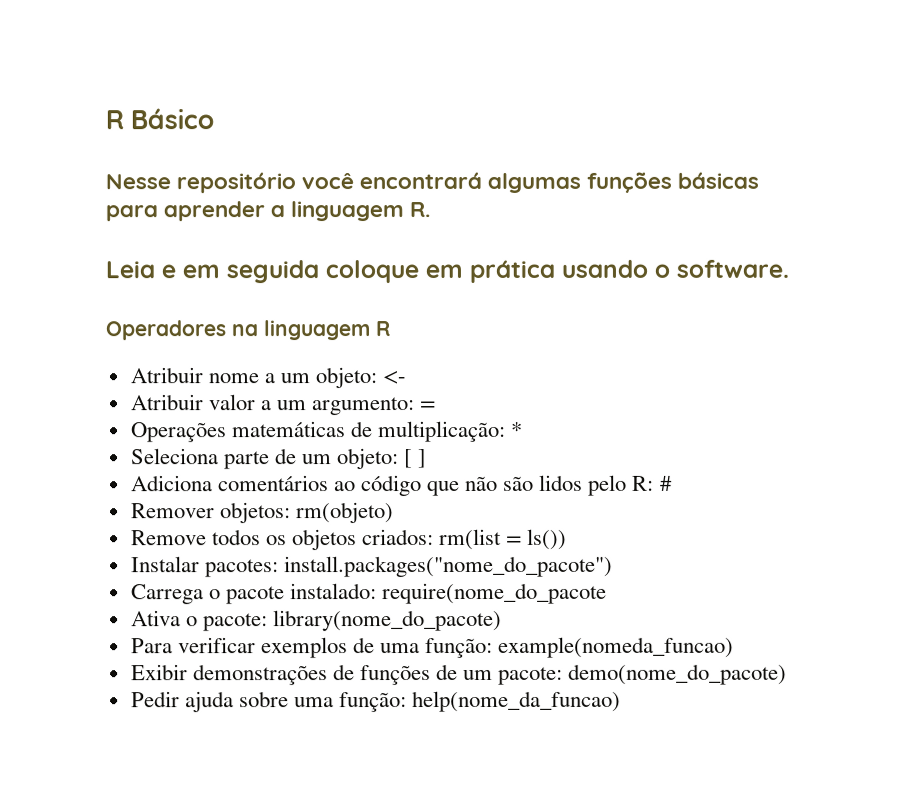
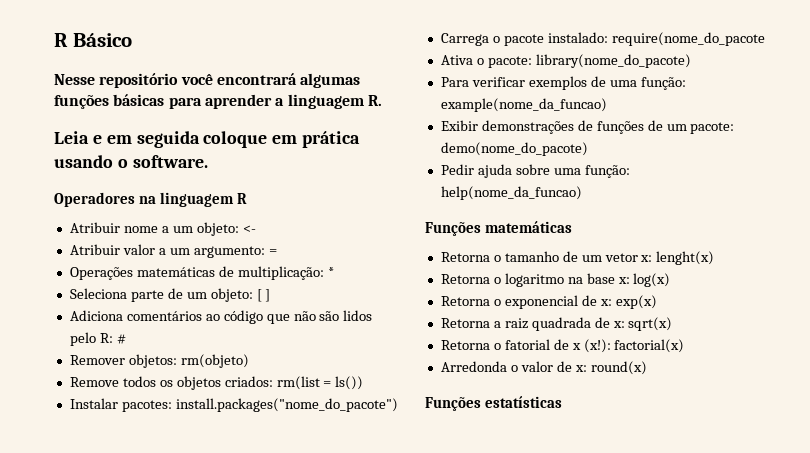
[498,636,735,658] example(nomeda_funcao) -> [440,98,607,112] example(nome_da_funcao)
(622, 701) none -> [425,221,572,236] [440,251,715,265] [440,273,671,287] [440,295,657,309] [440,317,673,331] [440,339,685,353] [440,361,647,375] [425,396,562,411] // Funções matemáticas // Retorna o tamanho de um vetor x: lenght(x) // Retorna o logaritmo na base x: log(x) // Retorna o exponencial de x: exp(x) // Retorna a raiz quadrada de x: sqrt(x) // Retorna o fatorial de x (x!): factorial(x) // Arredonda o valor de x: round(x) // Funções estatísticas

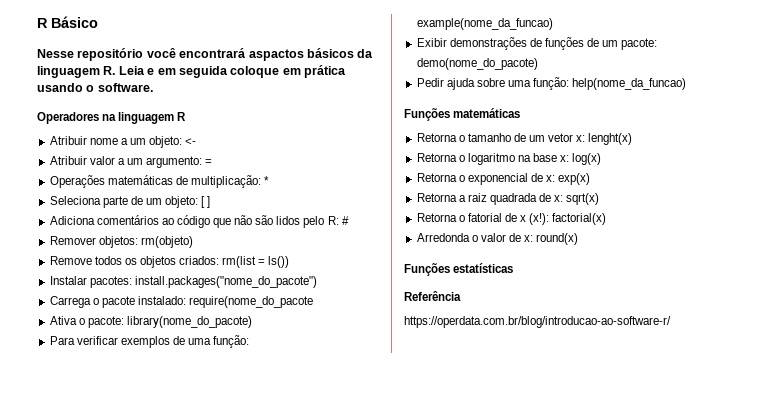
[300,73,361,88] [54,94,285,109] algumas funções básicas para aprender a -> [248,48,374,61] aspactos básicos da
(382, 100) // -> (116, 70) none
(562, 402) none -> [404,291,461,301] [404,316,671,328] // Referência // https://operdata.com.br/blog/introducao-ao-software-r/

